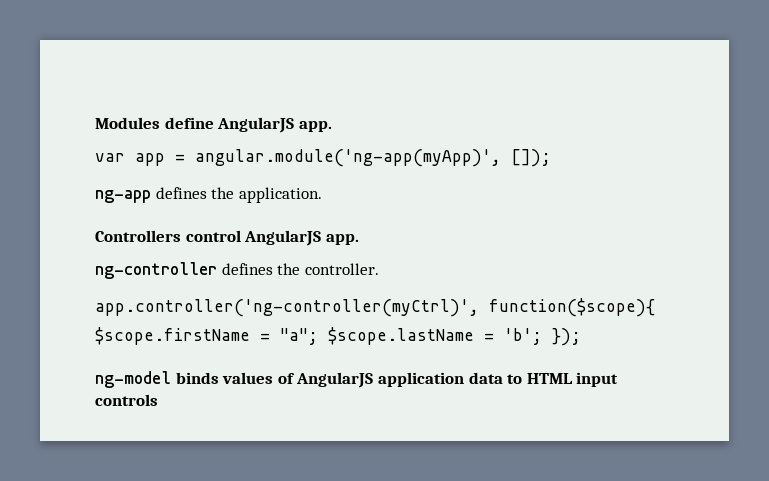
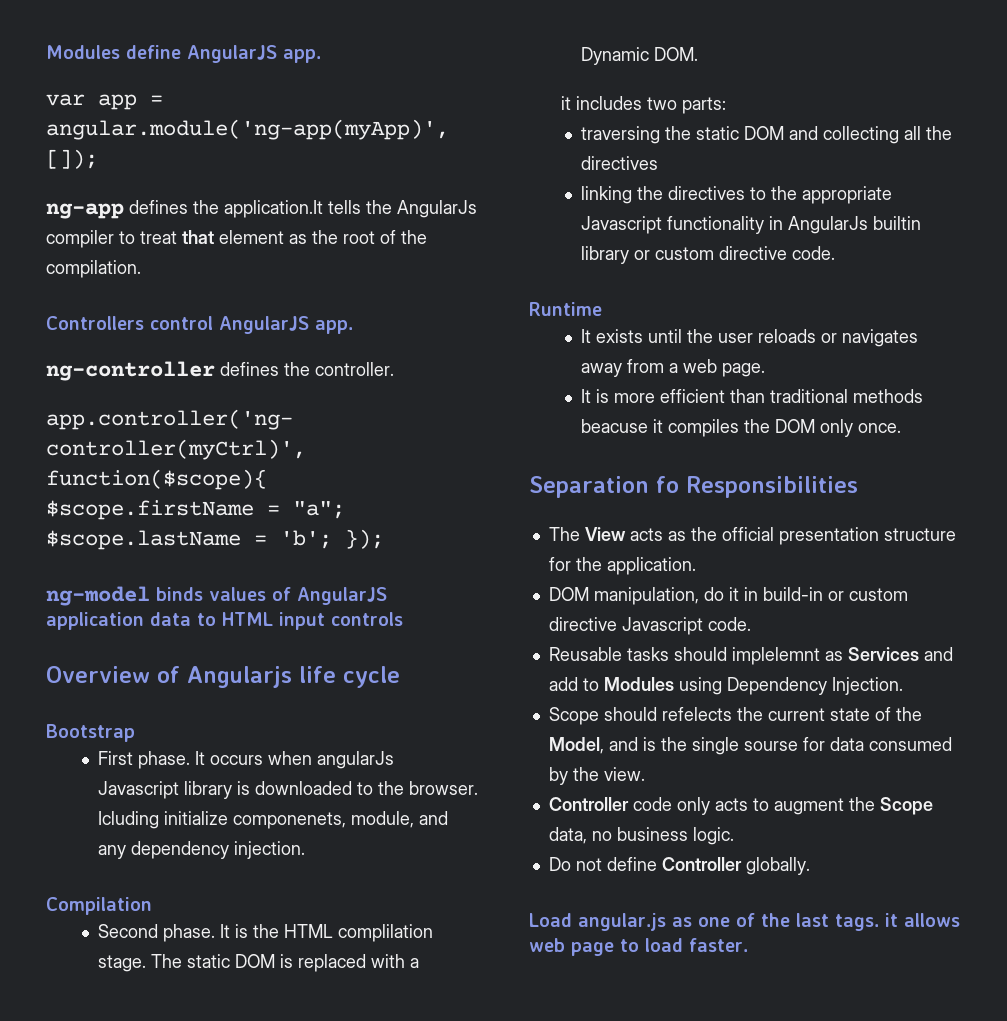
[238,187,322,203] application. -> [224,200,477,218] [46,230,427,248] [46,260,141,278] application.It tells the AngularJs compiler to treat that element as the root of the compilation.
(158, 400) none -> [46,666,400,688] [46,724,135,742] [97,751,394,769] [97,781,478,799] [97,811,448,829] [97,841,305,859] [46,897,152,915] [97,924,433,942] [97,954,419,972] [580,47,698,65] [561,96,727,114] [580,126,952,144] [580,156,658,170] [580,186,892,204] [580,216,921,234] [580,246,835,264] [529,302,602,316] [580,329,918,347] [580,359,765,377] [580,389,923,403] [580,419,901,437] [529,476,858,498] [548,527,956,545] [548,557,696,575] [548,587,908,605] [548,617,751,635] [548,647,953,665] [548,677,903,695] [548,707,922,725] [548,737,952,755] [548,767,645,785] [548,797,933,815] [548,827,734,845] [548,857,810,875] [529,913,960,931] [529,938,748,956] // Overview of Angularjs life cycle // Bootstrap // First phase. It occurs when angularJs Javascript library is downloaded to the browser. Icluding initialize componenets, module, and any dependency injection. // Compilation // Second phase. It is the HTML complilation stage. The static DOM is replaced with a Dynamic DOM. // it includes two parts: // traversing the static DOM and collecting all the directives // linking the directives to the appropriate Javascript functionality in AngularJs builtin library or custom directive code. // Runtime // It exists until the user reloads or navigates away from a web page. // It is more efficient than traditional methods beacuse it compiles the DOM only once. // Separation fo Responsibilities // The View acts as the official presentation structure for the application. // DOM manipulation, do it in build-in or custom directive Javascript code. // Reusable tasks should implelemnt as Services and add to Modules using Dependency Injection. // Scope should refelects the current state of the Model, and is the single sourse for data consumed by the view. // Controller code only acts to augment the Scope data, no business logic. // Do not define Controller globally. // Load angular.js as one of the last tags. it allows web page to load faster.

